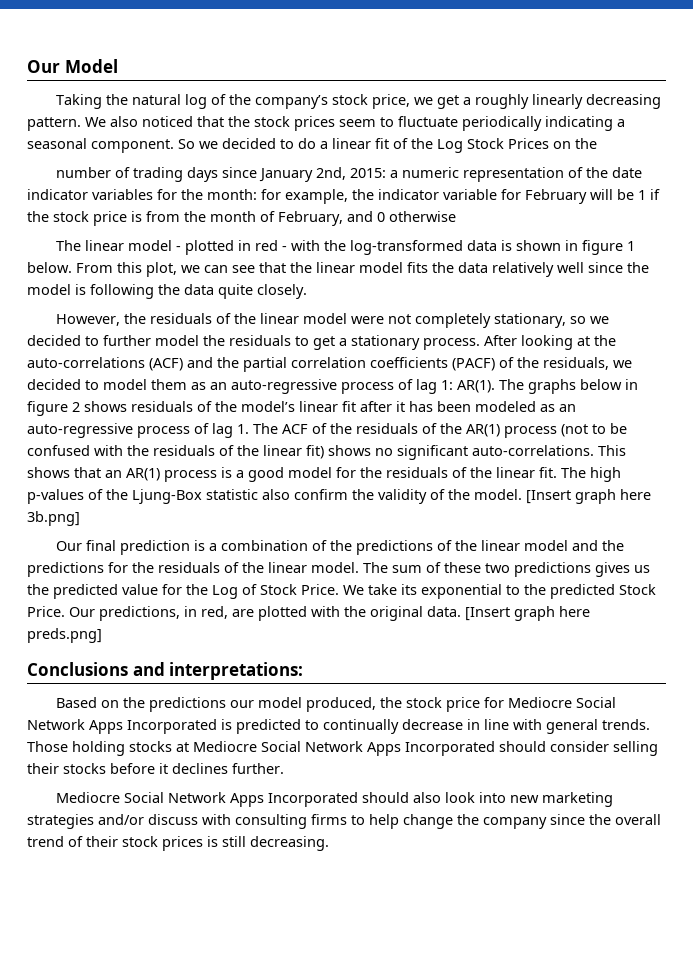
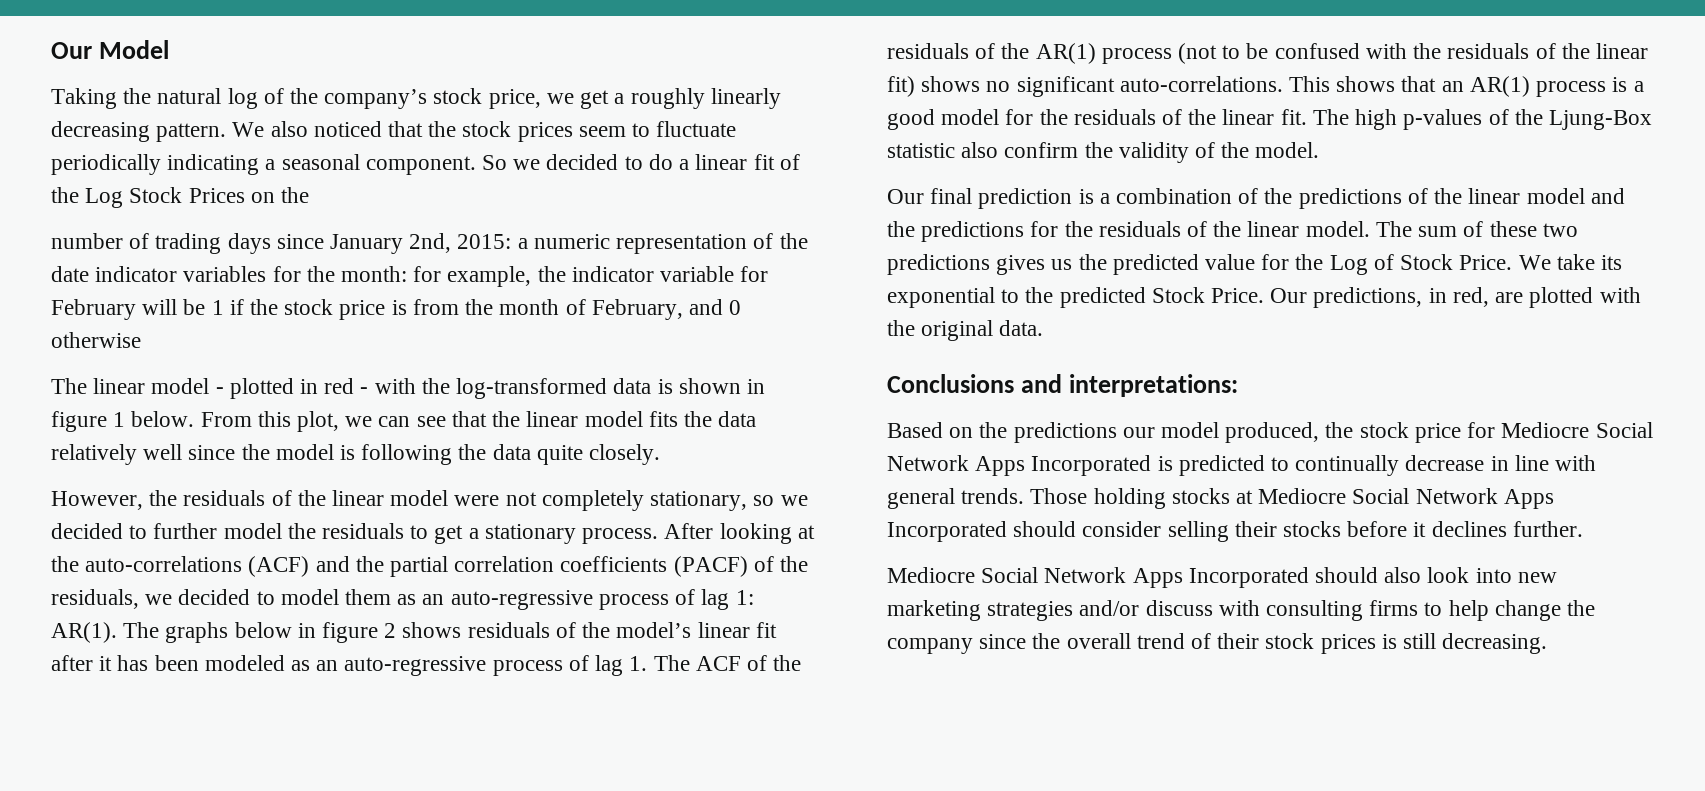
[526,489,651,504] [27,511,80,526] [Insert graph here 3b.png] -> (1320, 150) none
[465,606,590,621] [27,628,102,643] [Insert graph here preds.png] -> (1044, 328) none

